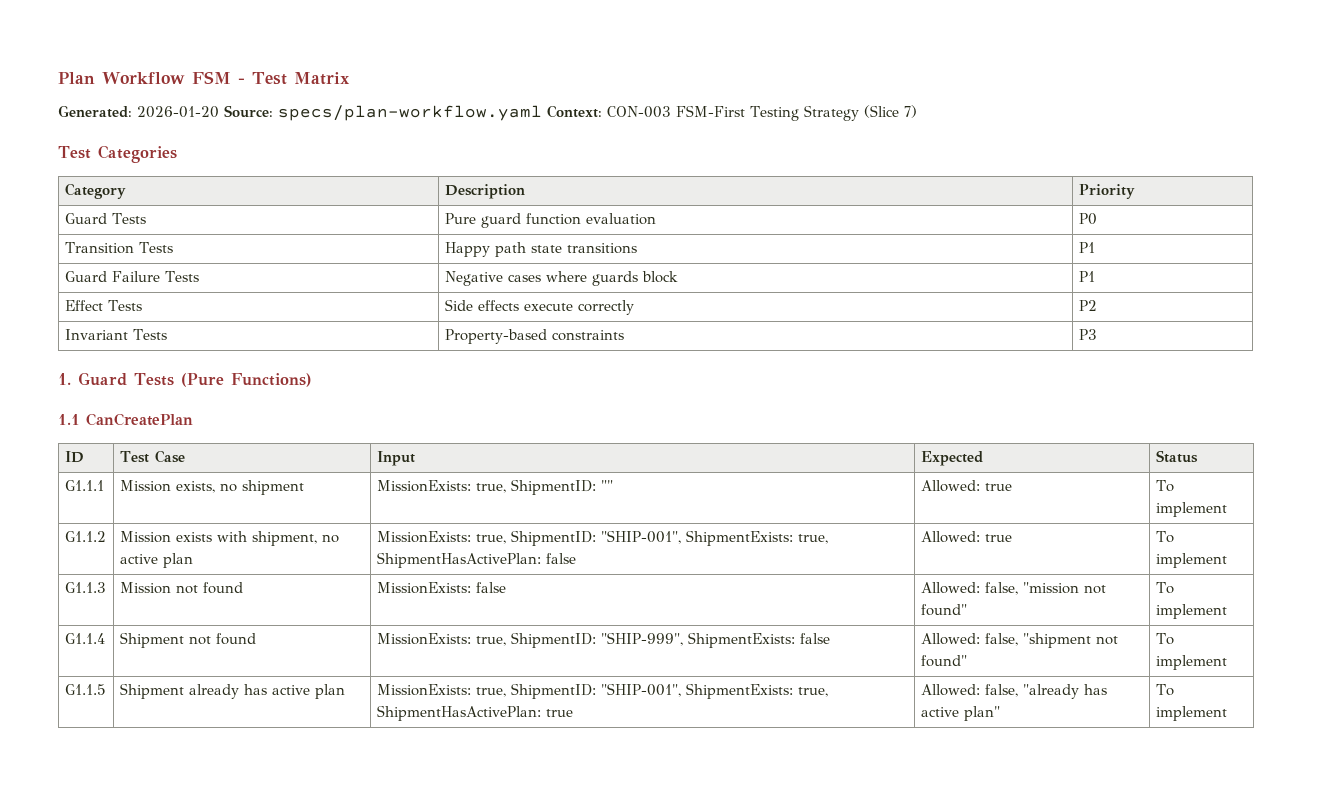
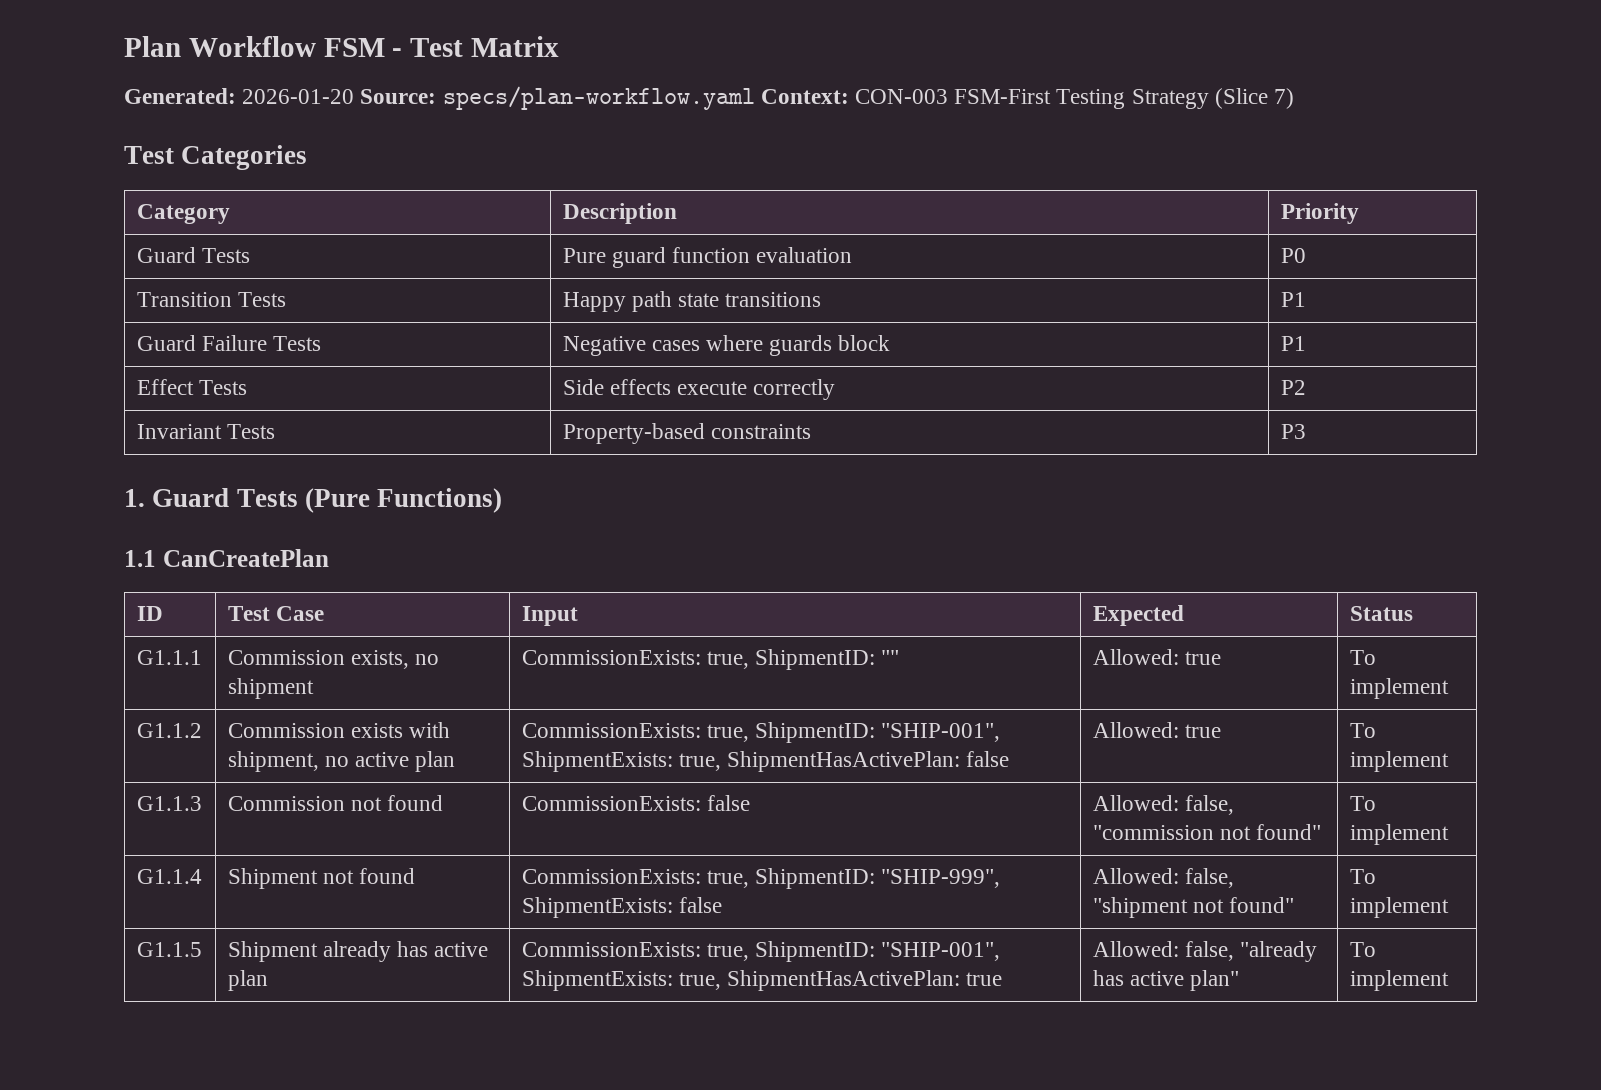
[119,480,171,492] Mission -> [227,650,345,665] Commission
[376,480,471,492] MissionExists: -> [521,650,701,665] CommissionExists:
[119,531,171,543] Mission -> [227,723,345,738] Commission
[376,531,471,543] MissionExists: -> [521,723,701,738] CommissionExists:
[119,582,243,594] [376,582,506,594] [920,582,1079,595] Mission not found | MissionExists: false | Allowed: false, "mission -> [227,795,444,811] [521,795,750,811] [1092,795,1234,815] [1092,825,1214,840] Commission not found | CommissionExists: false | Allowed: false, "commission
[376,633,471,645] MissionExists: -> [521,869,701,884] CommissionExists:
[376,684,471,696] MissionExists: -> [521,942,701,957] CommissionExists:

